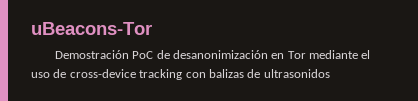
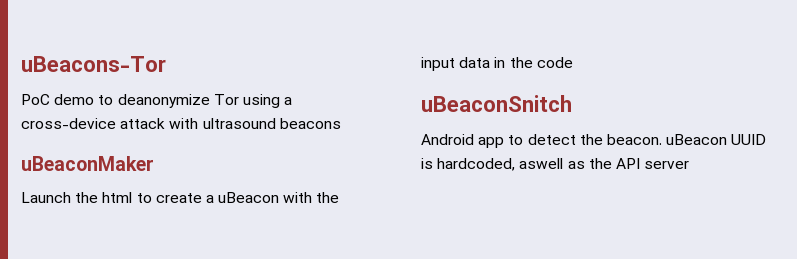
[54,50,371,59] [31,69,330,80] Demostración PoC de desanonimización en Tor mediante el uso de cross-device tracking con balizas de ultrasonidos -> [21,94,293,108] [21,118,341,129] [21,156,154,171] [21,192,340,203] [421,57,573,71] [421,95,572,112] [421,134,767,148] [421,158,690,171] PoC demo to deanonymize Tor using a cross-device attack with ultrasound beacons // uBeaconMaker // Launch the html to create a uBeacon with the input data in the code // uBeaconSnitch // Android app to detect the beacon. uBeacon UUID is hardcoded, aswell as the API server

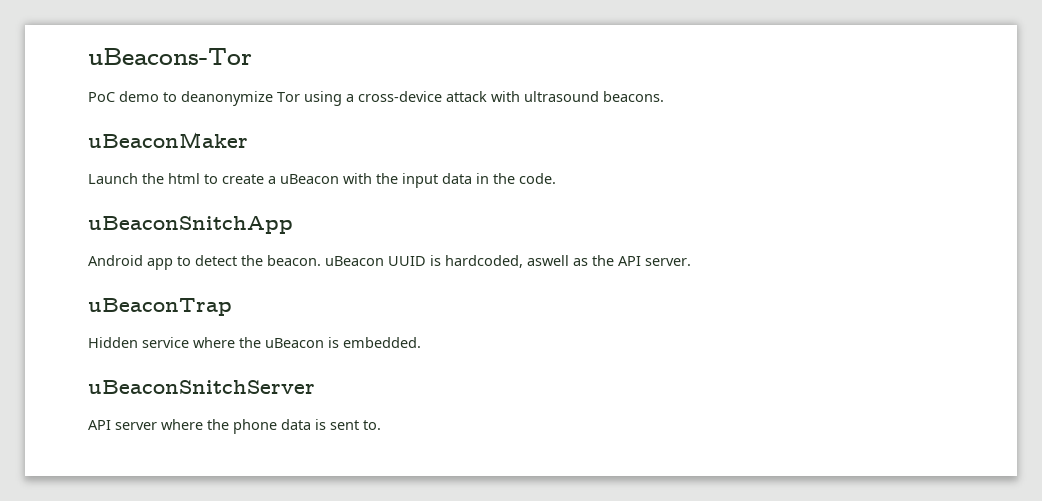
[279,118,341,129] beacons -> [603,91,664,102] beacons.
[536,57,573,68] [421,95,572,112] code // uBeaconSnitch -> [519,173,556,184] [88,216,293,234] code. // uBeaconSnitchApp
[644,161,690,169] server -> [645,258,691,266] [88,298,232,316] [88,337,421,348] [88,380,315,394] [88,419,381,434] server. // uBeaconTrap // Hidden service where the uBeacon is embedded. // uBeaconSnitchServer // API server where the phone data is sent to.

